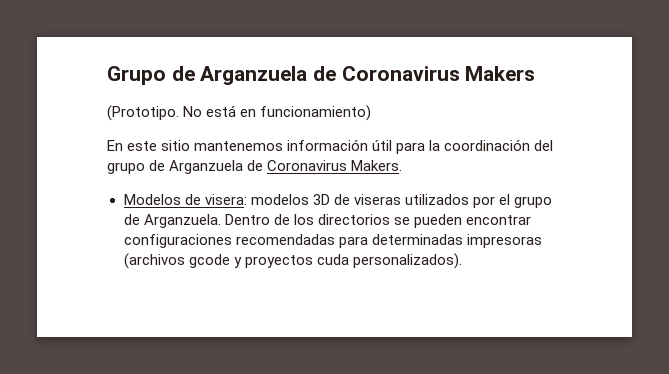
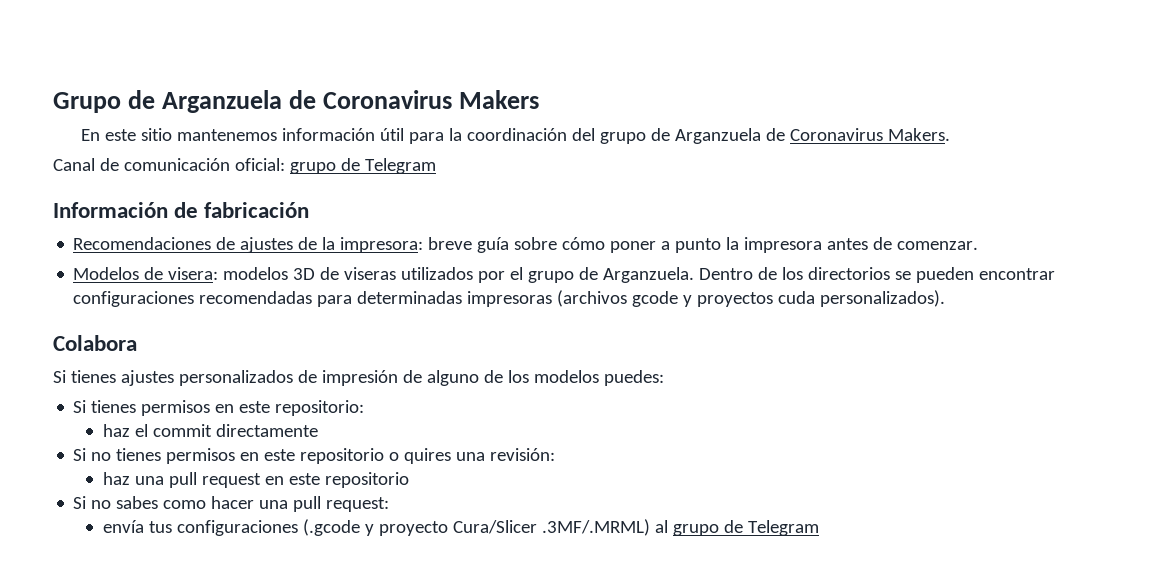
[107,105,372,121] // (Prototipo. No está en funcionamiento) -> (540, 99) none
(403, 165) none -> [53,158,436,174] [53,202,310,218] [73,237,979,253] // Canal de comunicación oficial: grupo de Telegram // Información de fabricación // Recomendaciones de ajustes de la impresora: breve guía sobre cómo poner a punto la impresora antes de comenzar.
(462, 261) none -> [53,335,137,351] [53,370,664,386] [73,400,365,416] [102,424,318,437] [73,448,556,464] [102,472,409,488] [73,496,390,512] [102,519,819,536] // Colabora // Si tienes ajustes personalizados de impresión de alguno de los modelos puedes: // Si tienes permisos en este repositorio: // haz el commit directamente // Si no tienes permisos en este repositorio o quires una revisión: // haz una pull request en este repositorio // Si no sabes como hacer una pull request: // envía tus configuraciones (.gcode y proyecto Cura/Slicer .3MF/.MRML) al grupo de Telegram

